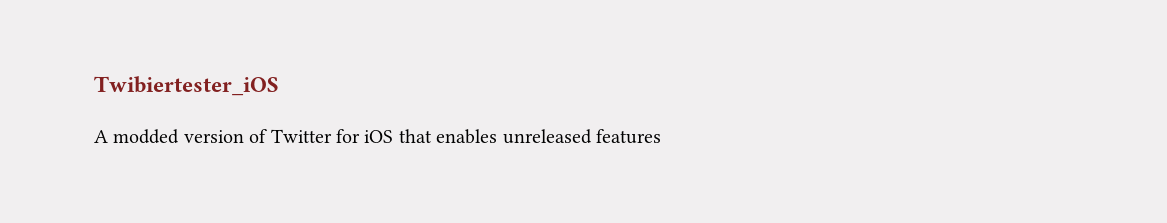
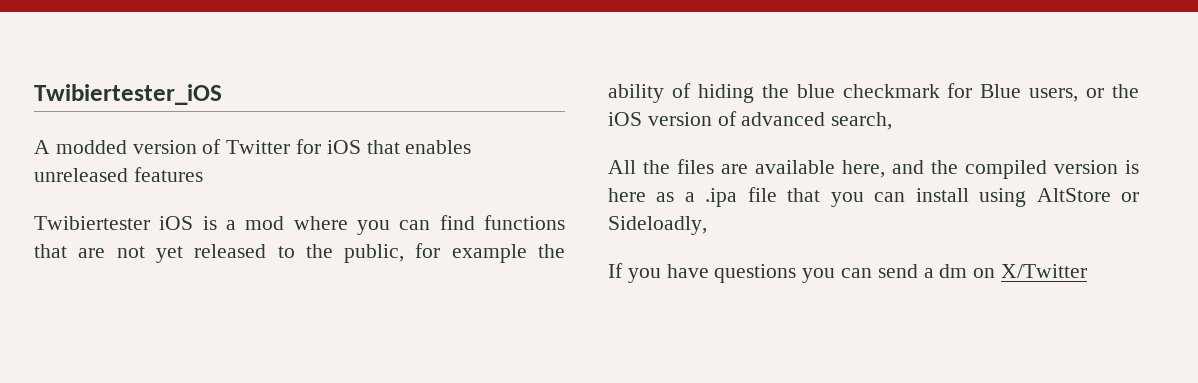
(661, 136) none -> [34,215,565,235] [34,243,565,263] [608,83,1139,103] [608,111,893,130] [608,159,1139,179] [608,187,1139,207] [608,216,707,235] [608,263,1088,283] // Twibiertester iOS is a mod where you can find functions that are not yet released to the public, for example the ability of hiding the blue checkmark for Blue users, or the iOS version of advanced search, // All the files are available here, and the compiled version is here as a .ipa file that you can install using AltStore or Sideloadly, // If you have questions you can send a dm on X/Twitter

